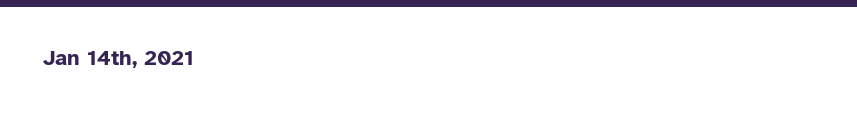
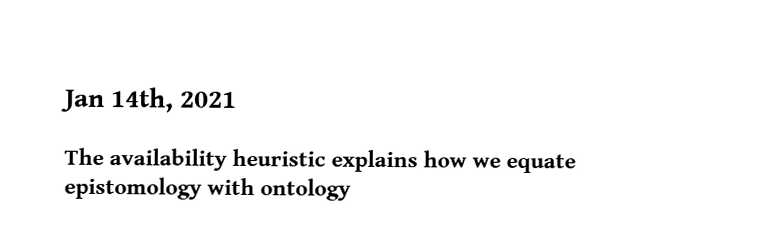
(194, 58) none -> [64,147,577,174] [64,176,352,201] // The availability heuristic explains how we equate epistomology with ontology

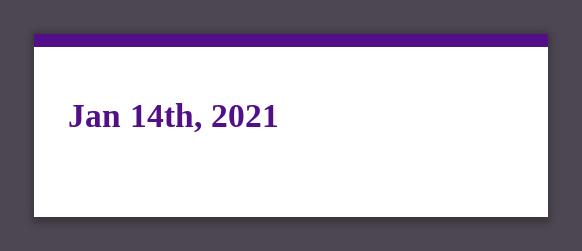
[64,147,577,174] [64,176,352,201] // The availability heuristic explains how we equate epistomology with ontology -> (280, 116) none

